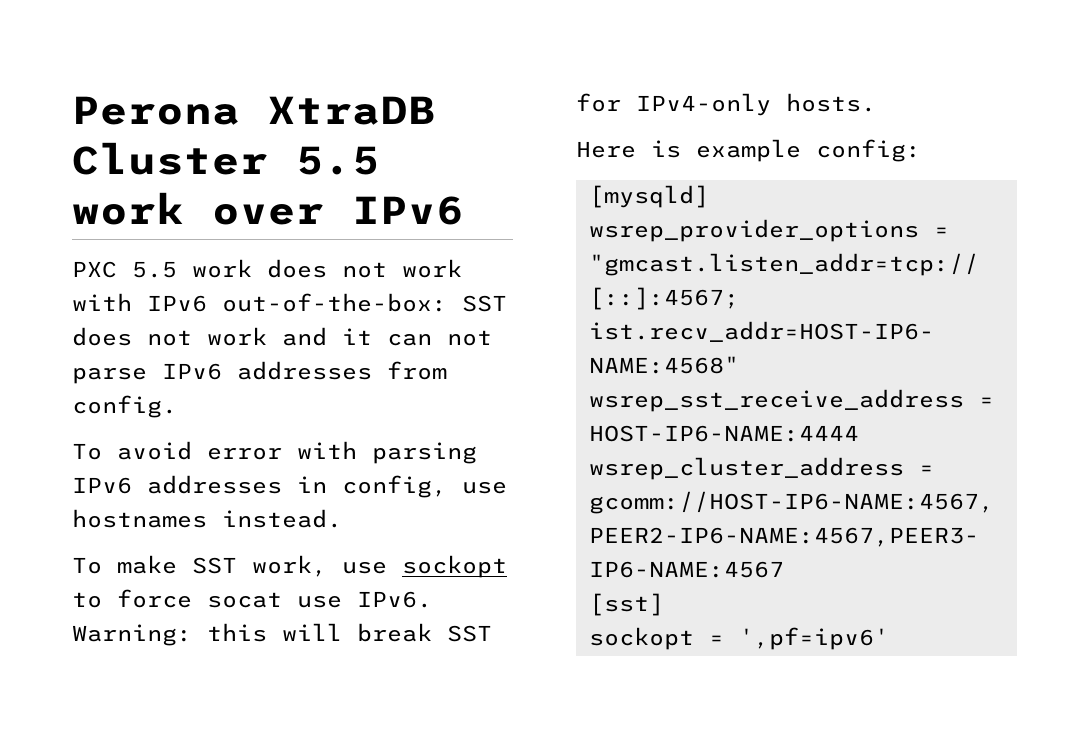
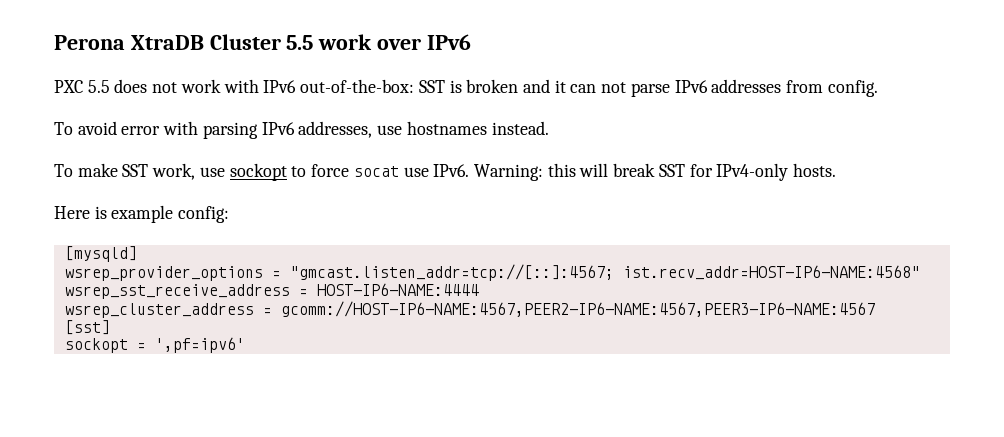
[192,259,252,278] work -> (110, 86) none
[72,327,267,346] does not work -> [449,79,519,93] is broken
[147,475,447,498] addresses in config, -> [298,121,373,138] addresses,

